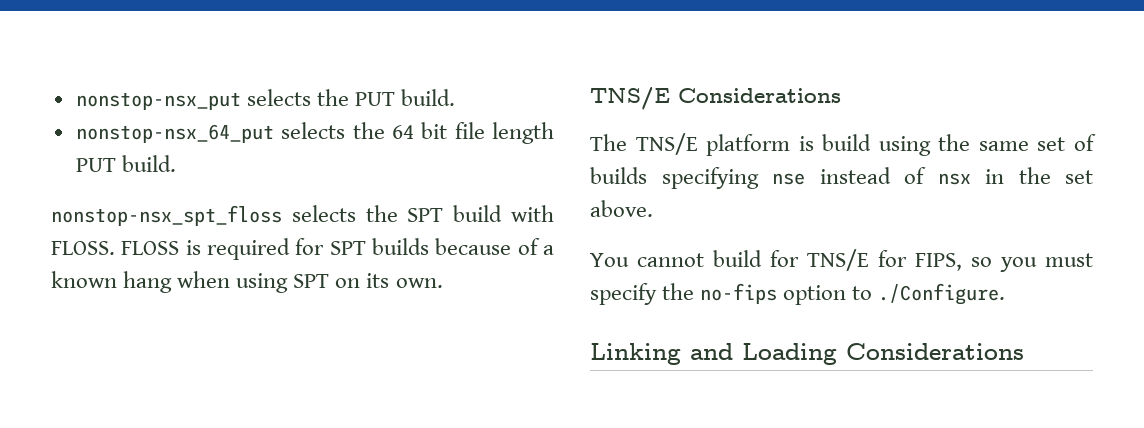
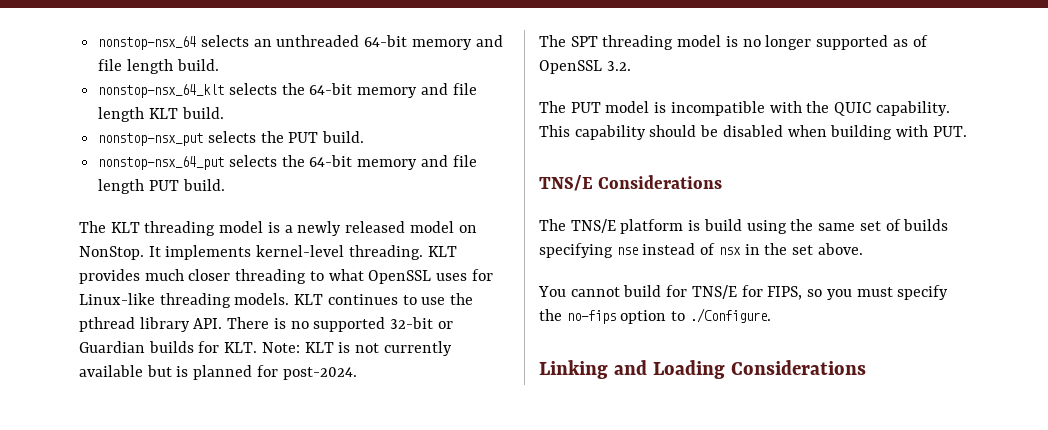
(75, 101) none -> [98,35,503,50] [98,59,219,74] [98,83,477,98] [98,107,224,122] nonstop-nsx_64 selects an unthreaded 64-bit memory and file length build. // nonstop-nsx_64_klt selects the 64-bit memory and file length KLT build. //
[391,122,448,139] 64 bit -> [309,155,448,170] 64-bit memory and
[51,205,554,226] [51,238,554,260] [51,271,443,293] nonstop-nsx_spt_floss selects the SPT build with FLOSS. FLOSS is required for SPT builds because of a known hang when using SPT on its own. -> [79,221,477,236] [79,245,457,260] [79,269,493,284] [79,293,474,308] [79,317,453,332] [79,341,452,356] [79,365,357,380] [539,35,928,50] [539,60,631,74] [539,101,950,116] [539,125,967,140] The KLT threading model is a newly released model on NonStop. It implements kernel-level threading. KLT provides much closer threading to what OpenSSL uses for Linux-like threading models. KLT continues to use the pthread library API. There is no supported 32-bit or Guardian builds for KLT. Note: KLT is not currently available but is planned for post-2024. // The SPT threading model is no longer supported as of OpenSSL 3.2. // The PUT model is incompatible with the QUIC capability. This capability should be disabled when building with PUT.

